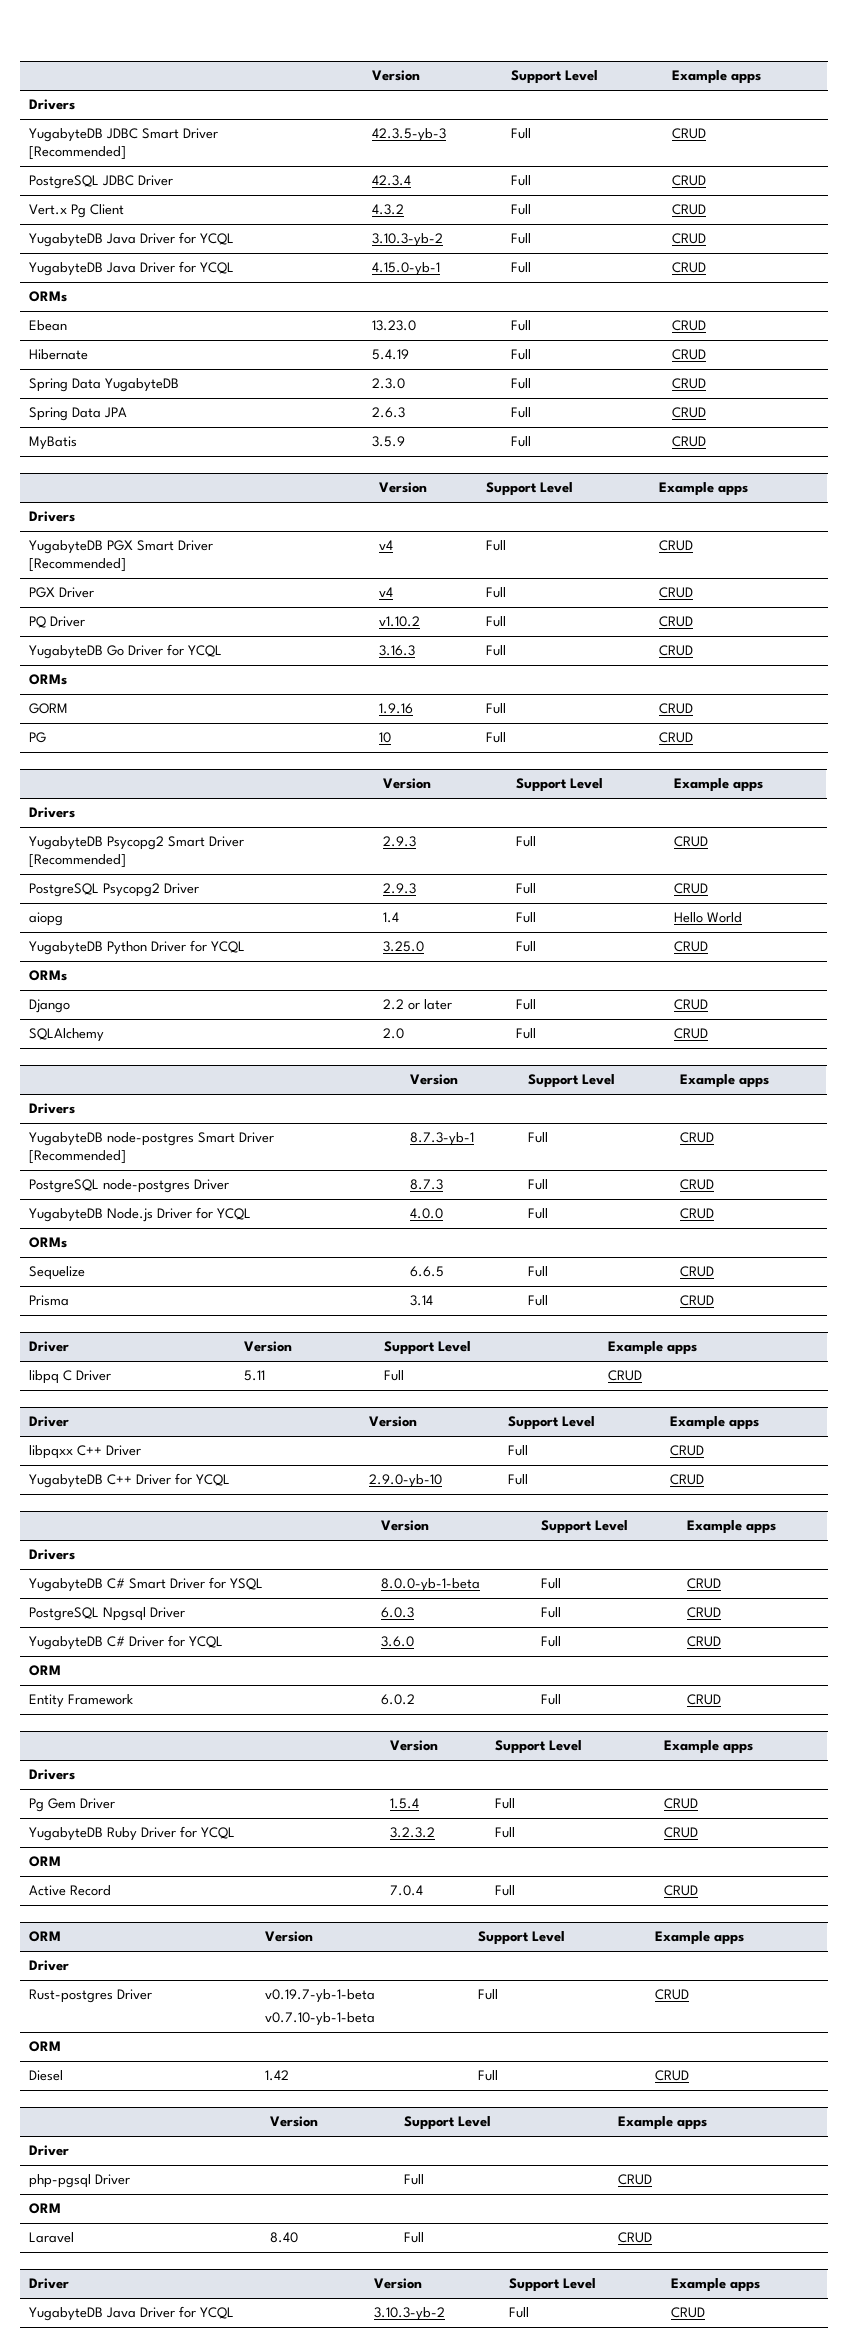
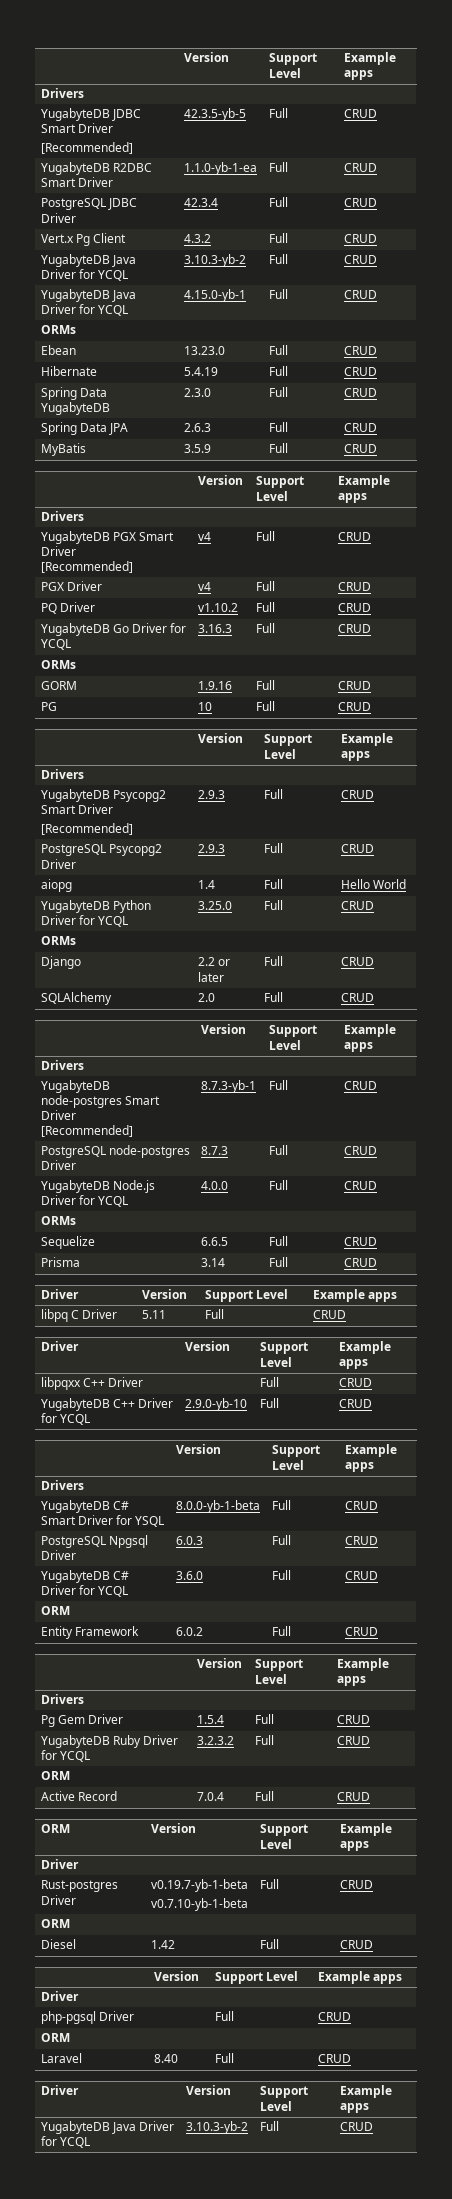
[371,128,446,142] 42.3.5-yb-3 -> [183,108,246,121] [268,108,288,118] [343,109,377,118] [40,162,152,175] [40,177,113,187] [183,162,257,175] 42.3.5-yb-5 | Full | CRUD // YugabyteDB R2DBC Smart Driver | 1.1.0-yb-1-ea

